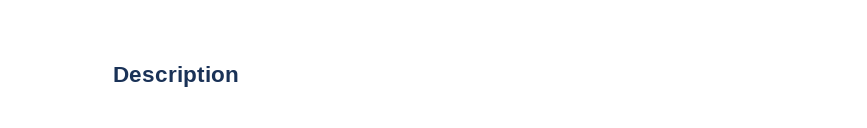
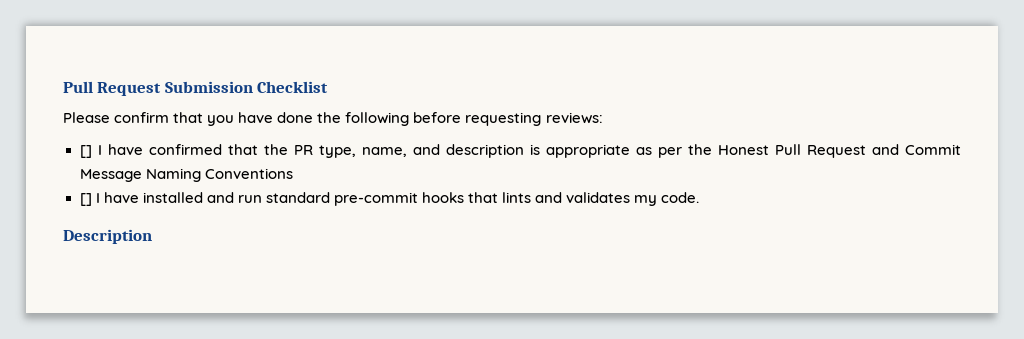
(113, 76) none -> [63,81,329,96] [63,112,603,126] [79,144,961,158] [79,168,293,182] [79,192,700,206] Pull Request Submission Checklist // Please confirm that you have done the following before requesting reviews: // [] I have confirmed that the PR type, name, and description is appropriate as per the Honest Pull Request and Commit Message Naming Conventions // [] I have installed and run standard pre-commit hooks that lints and validates my code. //

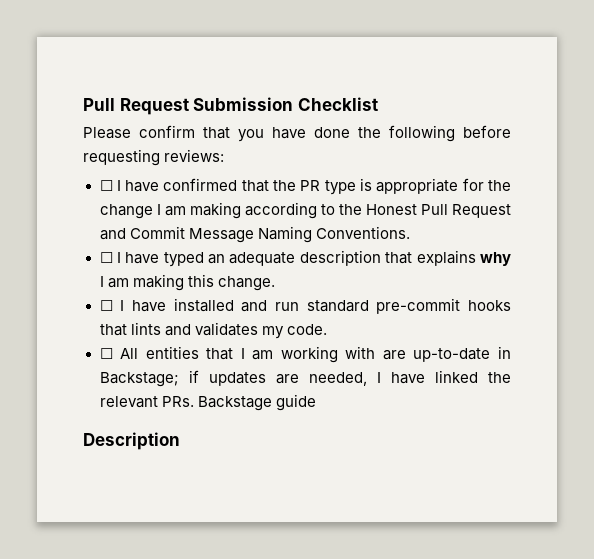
[79,145,92,158] [] -> [99,180,113,191] ☐
[318,144,682,158] type, name, and description is appropriate as per -> [324,178,511,195] [99,202,335,219] type is appropriate for the change I am making according to
[204,168,293,179] [79,193,92,206] Conventions // [] -> [315,226,410,239] [99,250,512,267] [99,274,275,291] [99,300,113,311] Conventions. // ☐ I have typed an adequate description that explains why I am making this change. // ☐
(700, 197) none -> [99,346,512,363] [99,370,511,387] [99,394,316,411] // ☐ All entities that I am working with are up-to-date in Backstage; if updates are needed, I have linked the relevant PRs. Backstage guide

